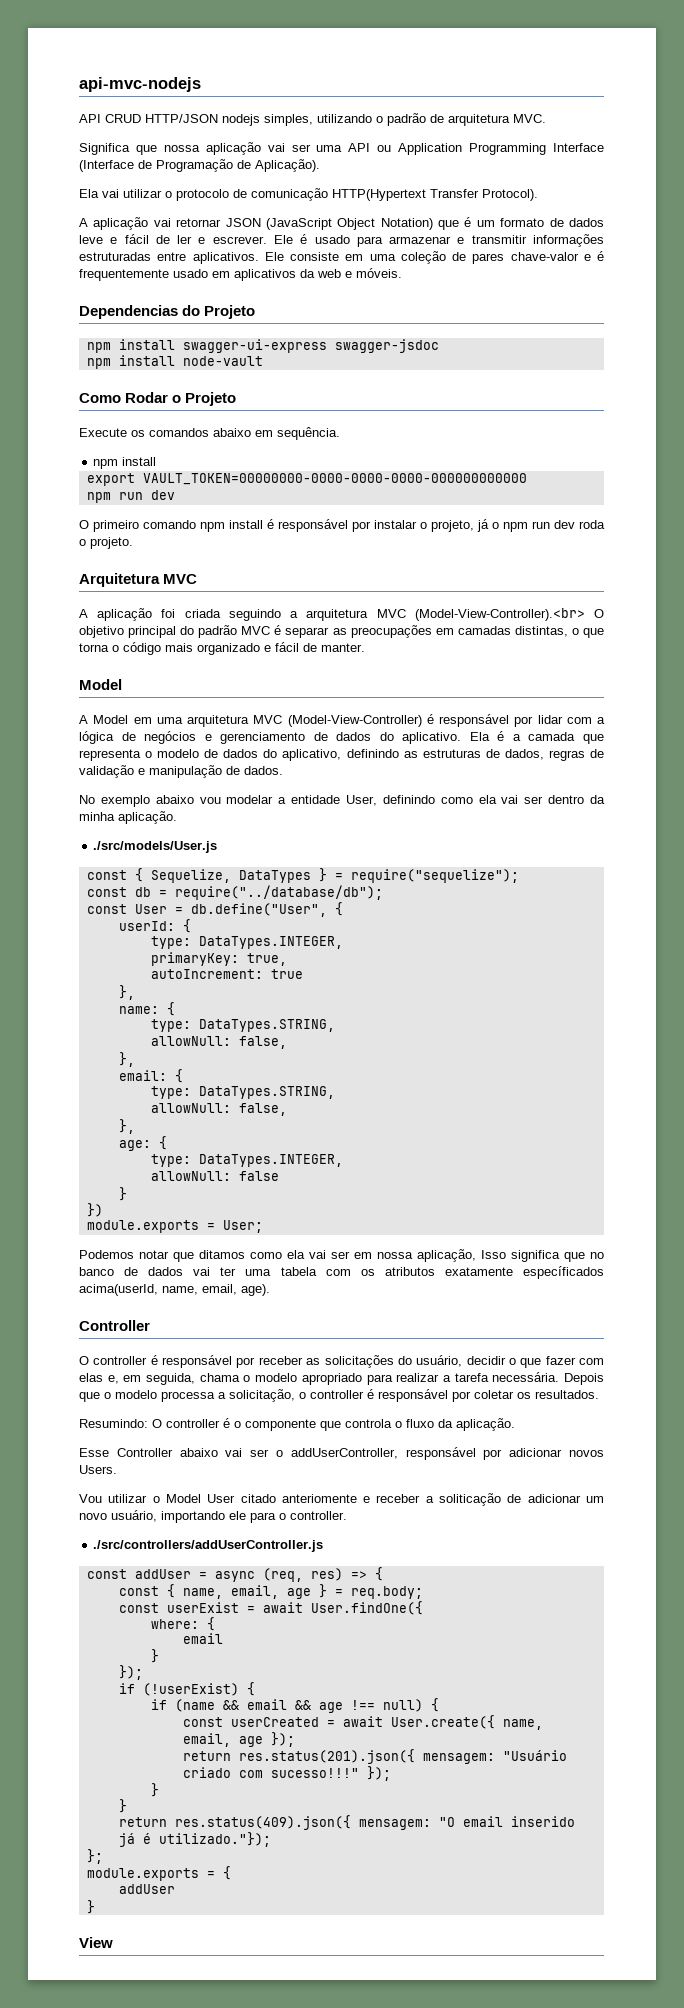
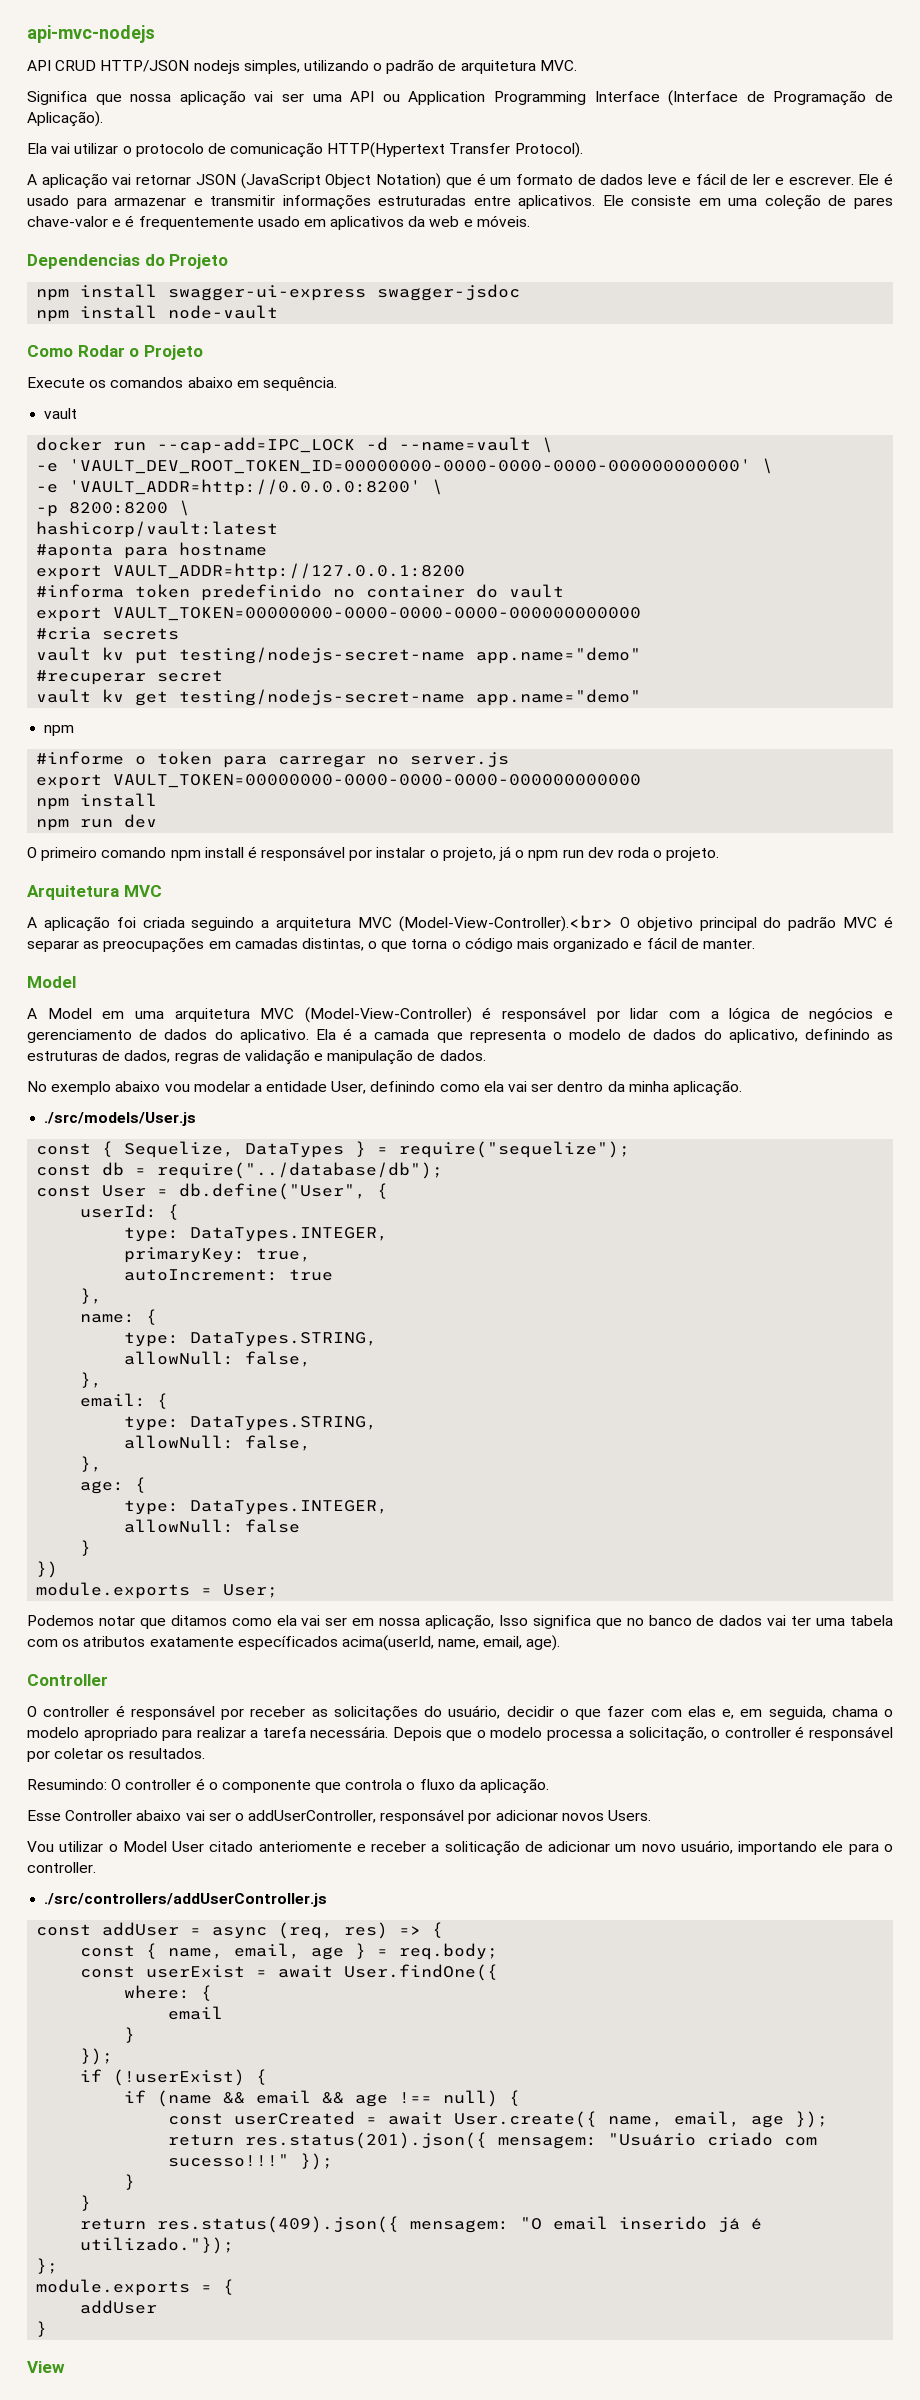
[93,457,157,469] [86,473,527,486] npm install // export VAULT_TOKEN=00000000-0000-0000-0000-000000000000 -> [44,408,78,419] [36,437,554,454] [36,458,774,474] [36,479,444,496] [36,500,191,517] [36,521,279,538] [36,542,268,559] [36,563,466,580] [36,584,565,601] [36,607,642,622] [36,627,180,640] [36,647,642,664] [36,670,224,685] [36,689,642,706] [44,725,75,736] [36,751,510,768] [36,774,642,789] [36,793,158,810] vault // docker run --cap-add=IPC_LOCK -d --name=vault \ // -e 'VAULT_DEV_ROOT_TOKEN_ID=00000000-0000-0000-0000-000000000000' \ // -e 'VAULT_ADDR=http://0.0.0.0:8200' \ // -p 8200:8200 \ // hashicorp/vault:latest // #aponta para hostname // export VAULT_ADDR=http://127.0.0.1:8200 // #informa token predefinido no container do vault // export VAULT_TOKEN=00000000-0000-0000-0000-000000000000 // #cria secrets // vault kv put testing/nodejs-secret-name app.name="demo" // #recuperar secret // vault kv get testing/nodejs-secret-name app.name="demo" // npm // #informe o token para carregar no server.js // export VAULT_TOKEN=00000000-0000-0000-0000-000000000000 // npm install

